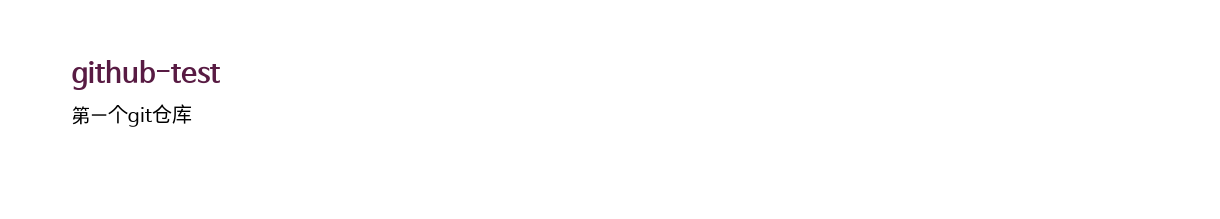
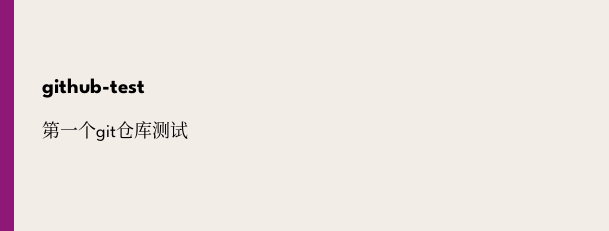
(192, 114) none -> [152,121,188,140] 测试

